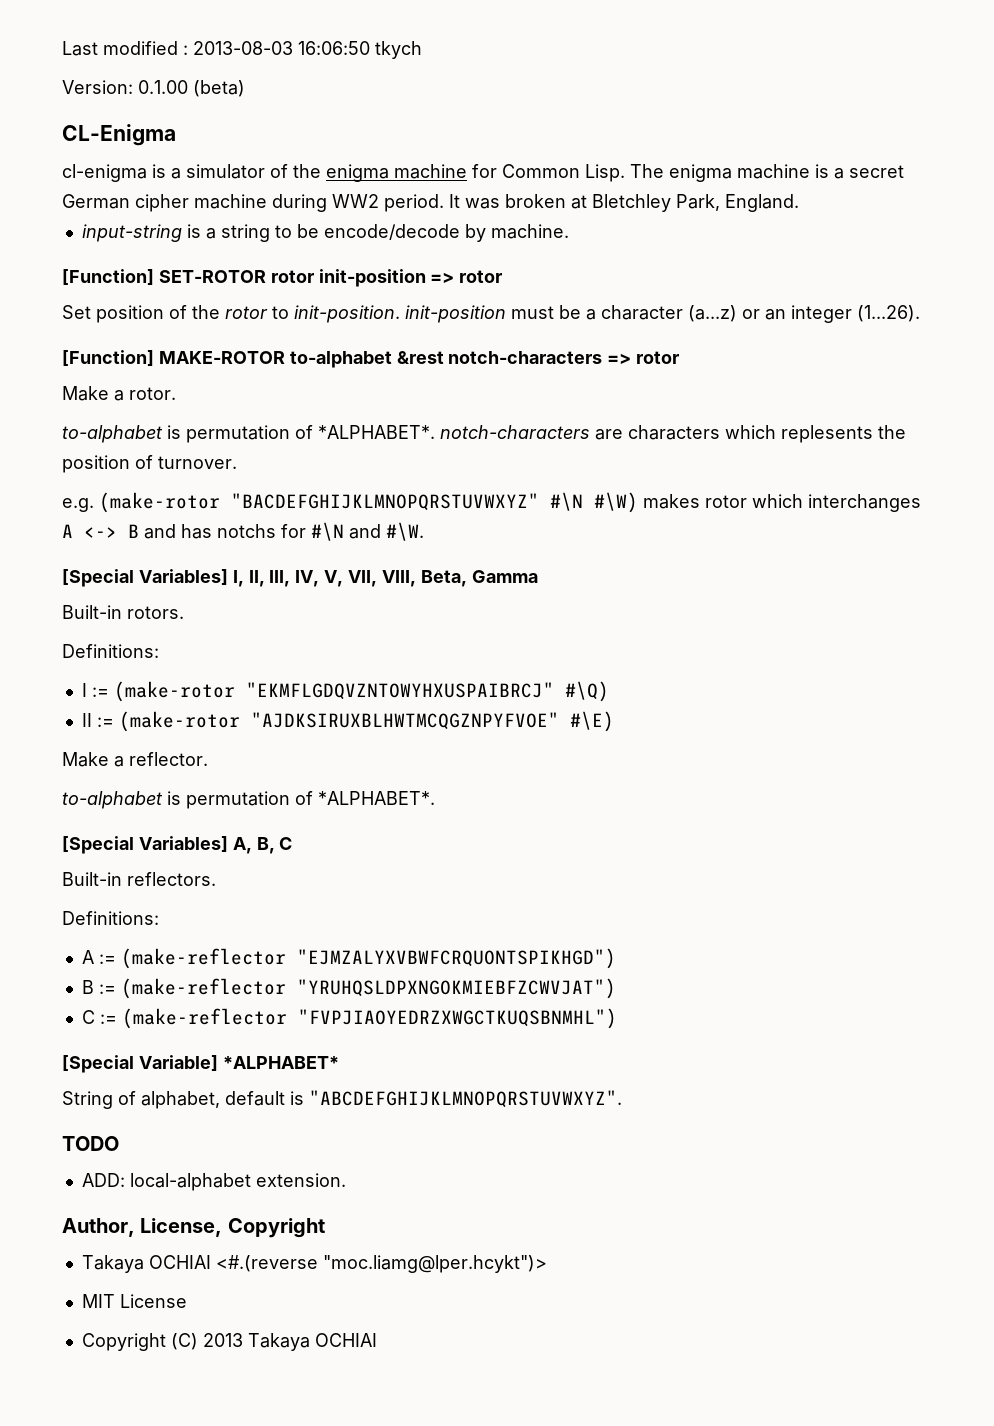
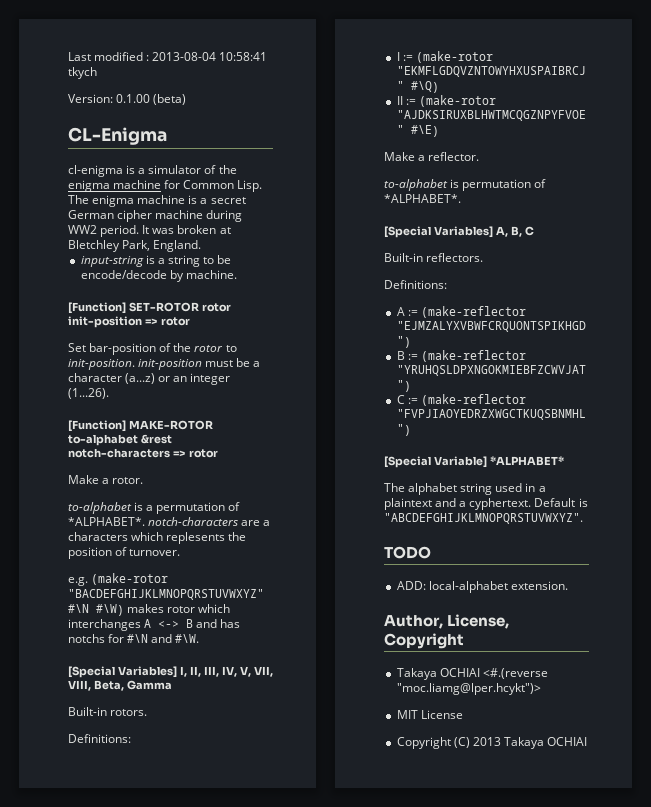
[193,41,370,55] 2013-08-03 16:06:50 -> [152,52,268,61] 2013-08-04 10:58:41
[96,305,164,323] position -> [89,343,157,355] bar-position
(181, 432) none -> [146,505,154,511] a
(623, 434) none -> [263,520,271,526] a
[62,1091,285,1109] String of alphabet, default -> [384,483,546,495] [384,498,576,510] The alphabet string used in a plaintext and a cyphertext. Default

